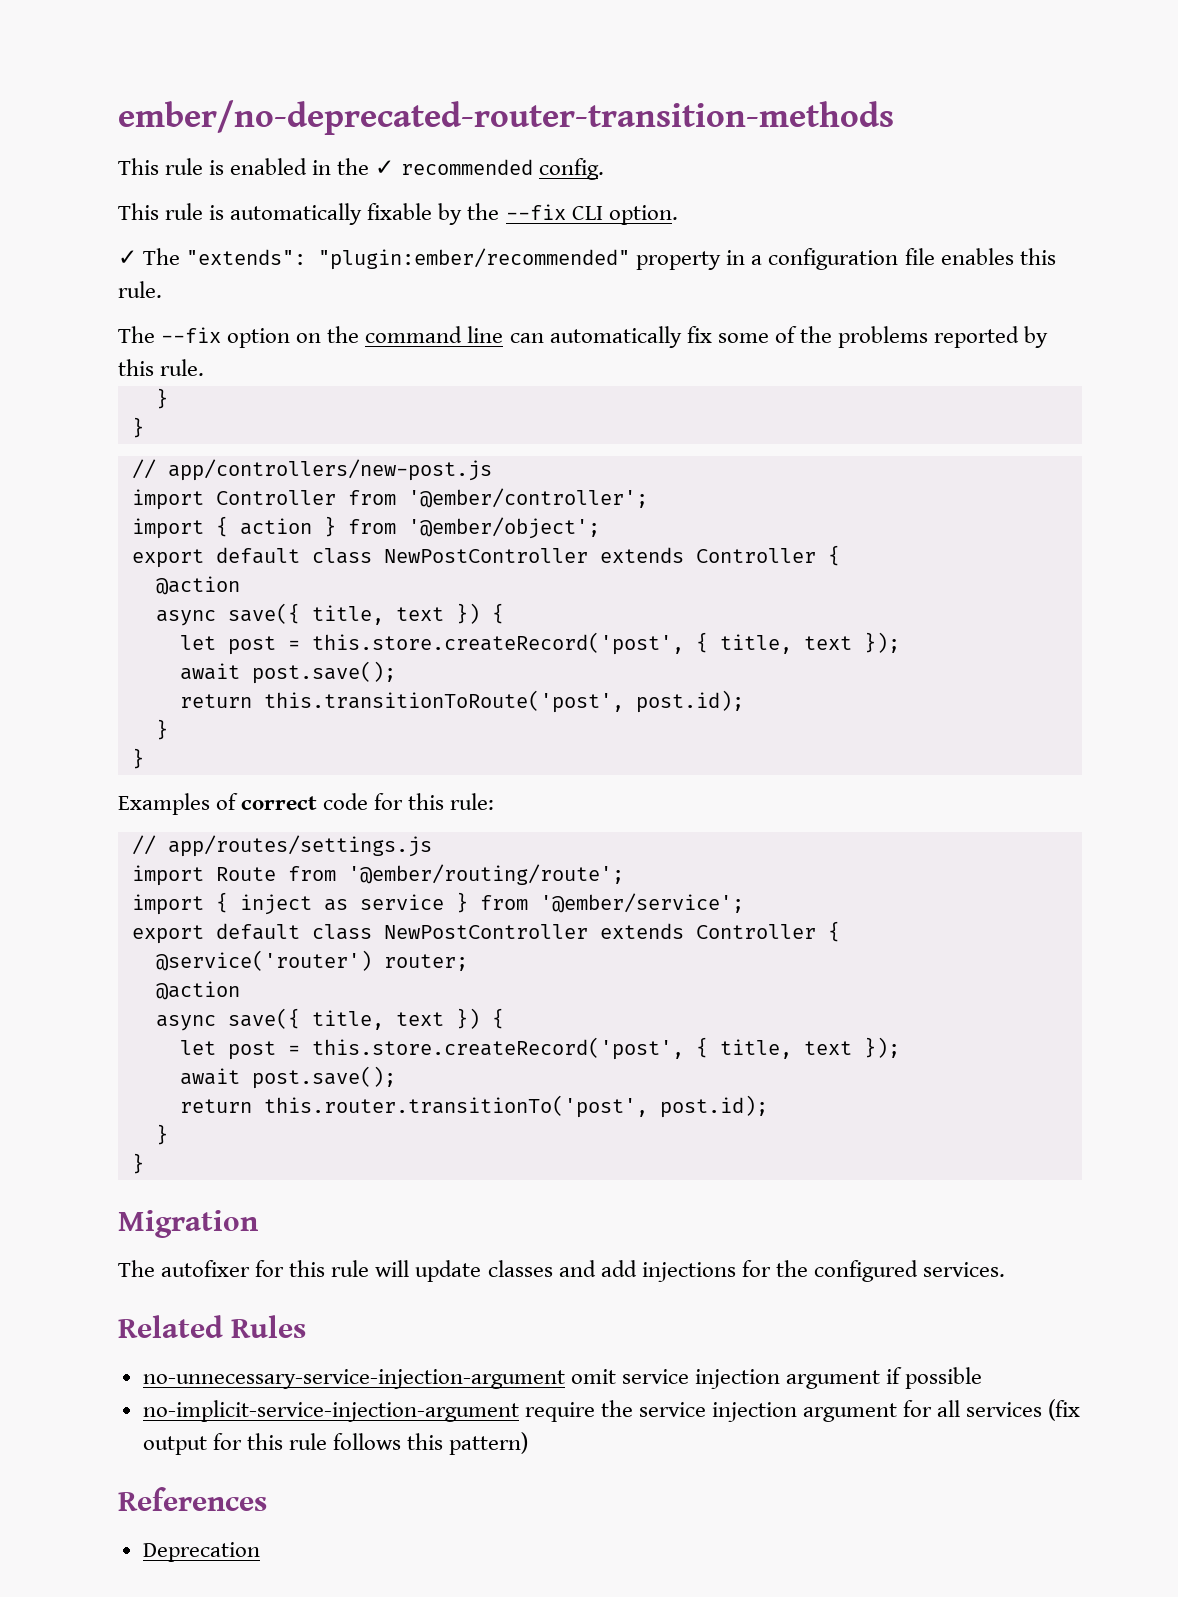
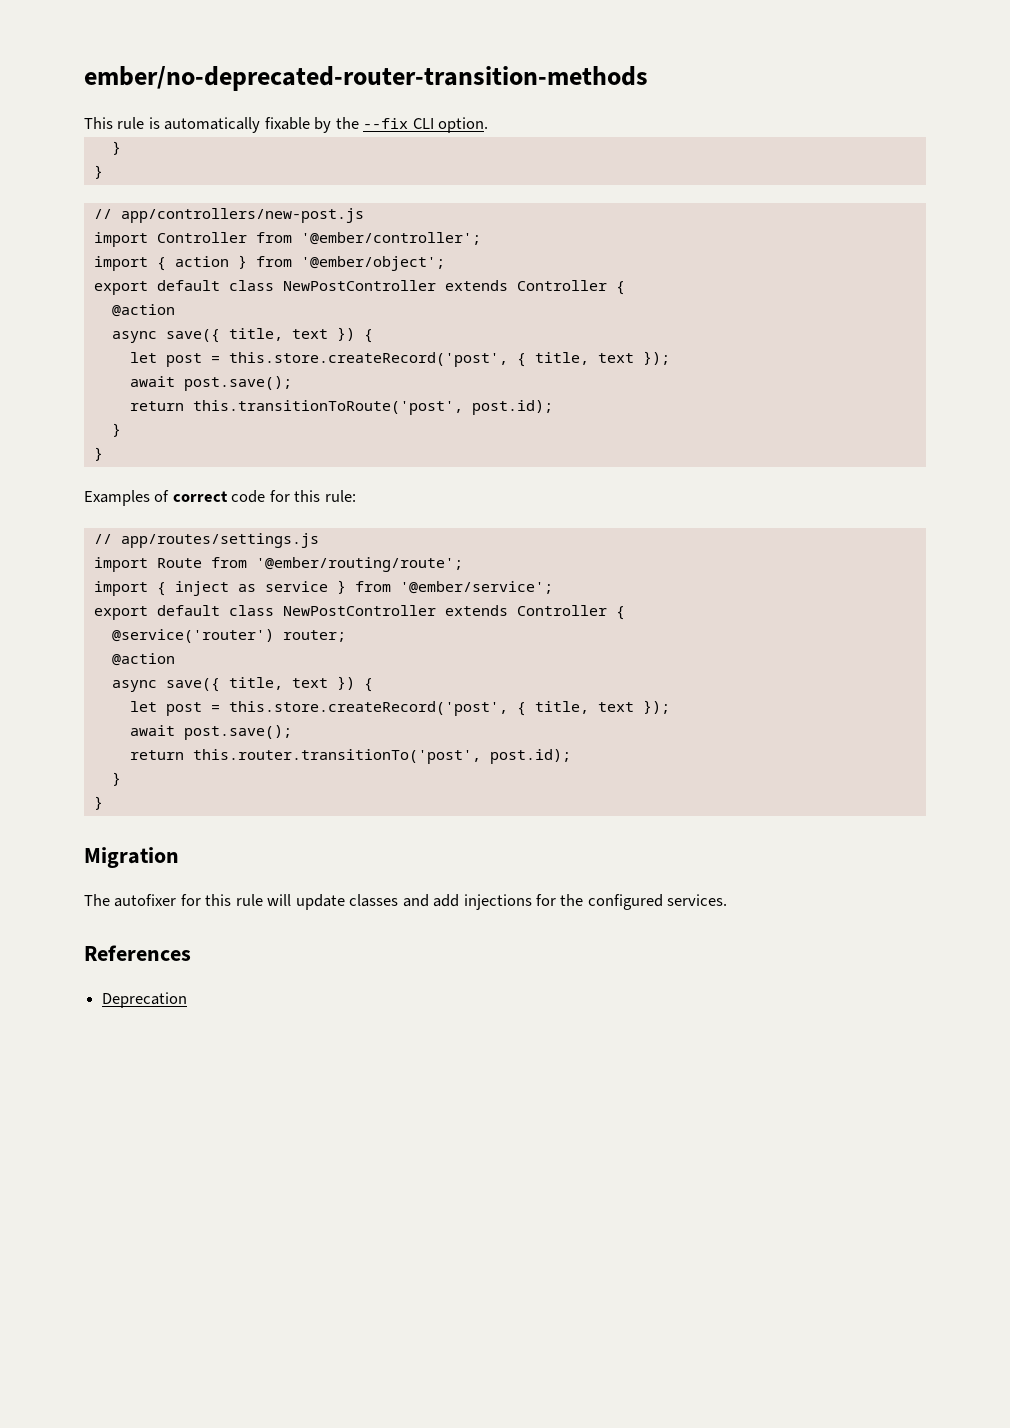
[118,158,604,180] // This rule is enabled in the ✓ recommended config. -> (648, 78) none
[118,248,1056,270] [118,281,162,298] [118,326,1049,348] [118,359,205,376] // ✓ The "extends": "plugin:ember/recommended" property in a configuration file enables this rule. // The --fix option on the command line can automatically fix some of the problems reported by this rule. -> (489, 125) none
[118,1315,307,1338] [142,1367,983,1389] [142,1399,1081,1422] [142,1432,529,1455] // Related Rules // no-unnecessary-service-injection-argument omit service injection argument if possible // no-implicit-service-injection-argument require the service injection argument for all services (fix output for this rule follows this pattern) -> (728, 900) none

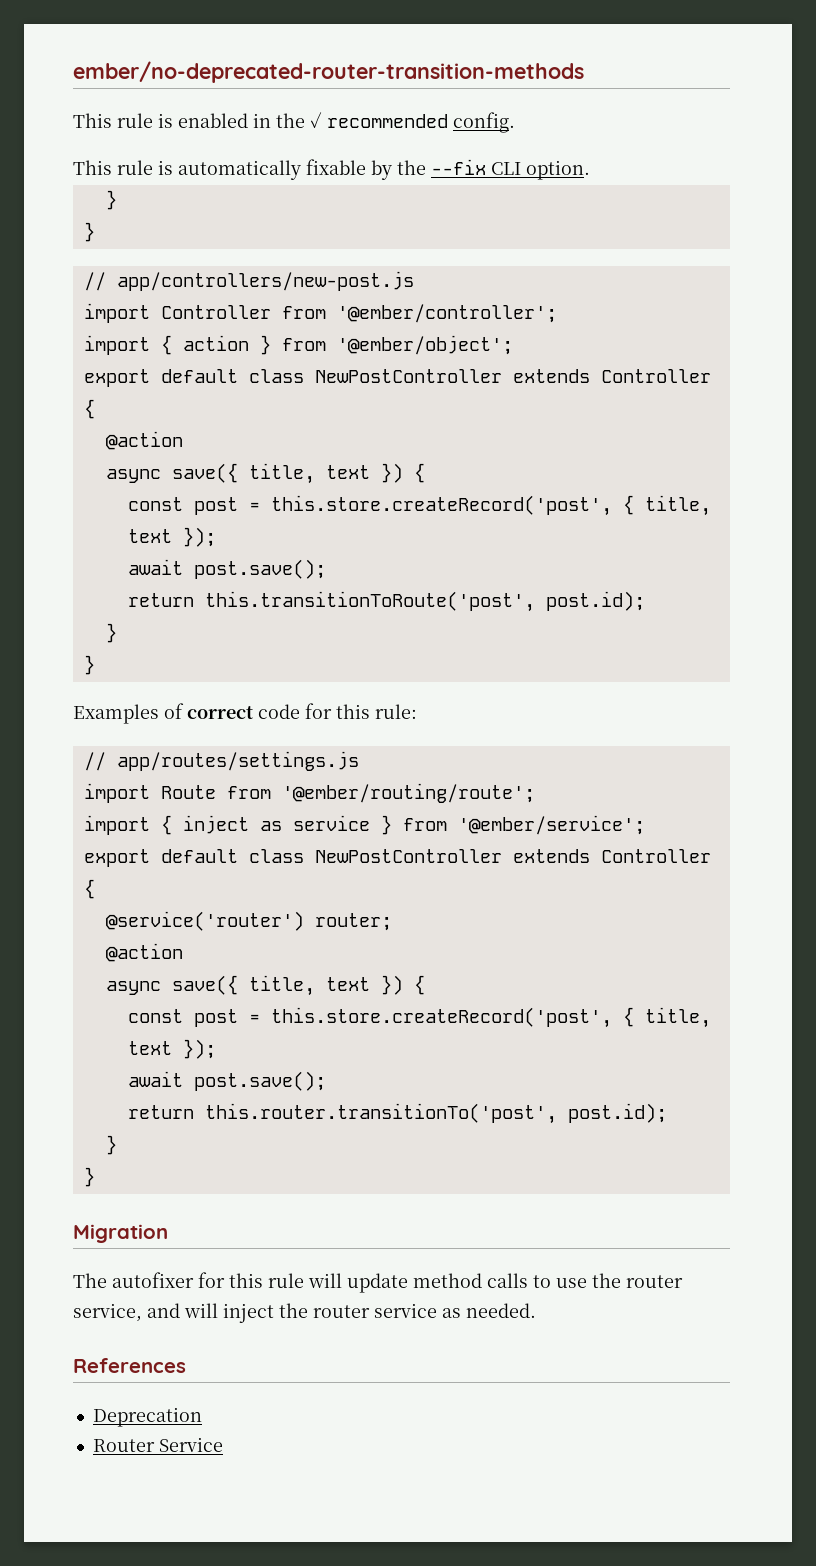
(648, 78) none -> [73,112,515,133] // This rule is enabled in the ✓ recommended config.
[129,352,157,363] let -> [127,497,183,511] const
[129,701,157,712] let -> [127,1009,183,1023] const
[349,894,728,910] classes and add injections for the configured services. -> [413,1273,683,1288] [73,1303,536,1323] method calls to use the router service, and will inject the router service as needed.
(188, 1000) none -> [92,1437,223,1452] // Router Service

